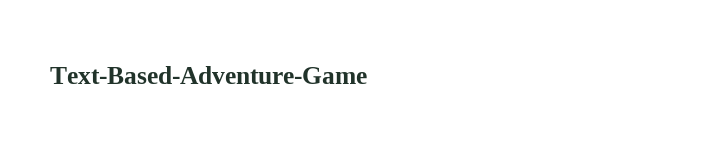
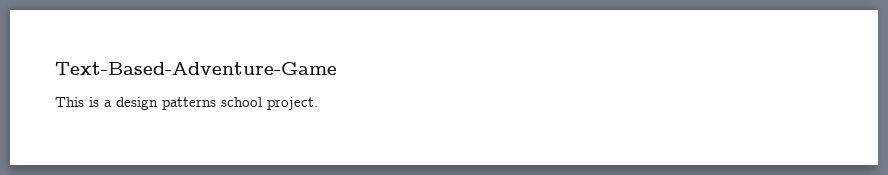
(367, 75) none -> [55,97,318,110] // This is a design patterns school project.

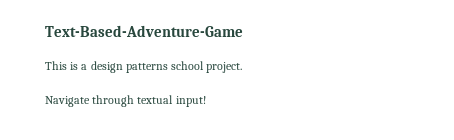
(318, 103) none -> [45,95,206,107] // Navigate through textual input!

